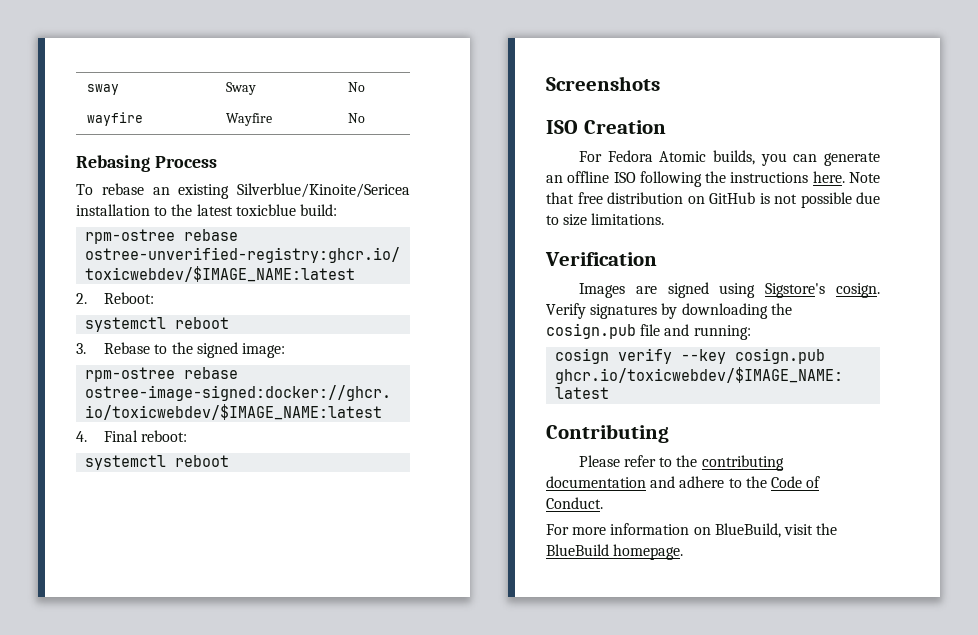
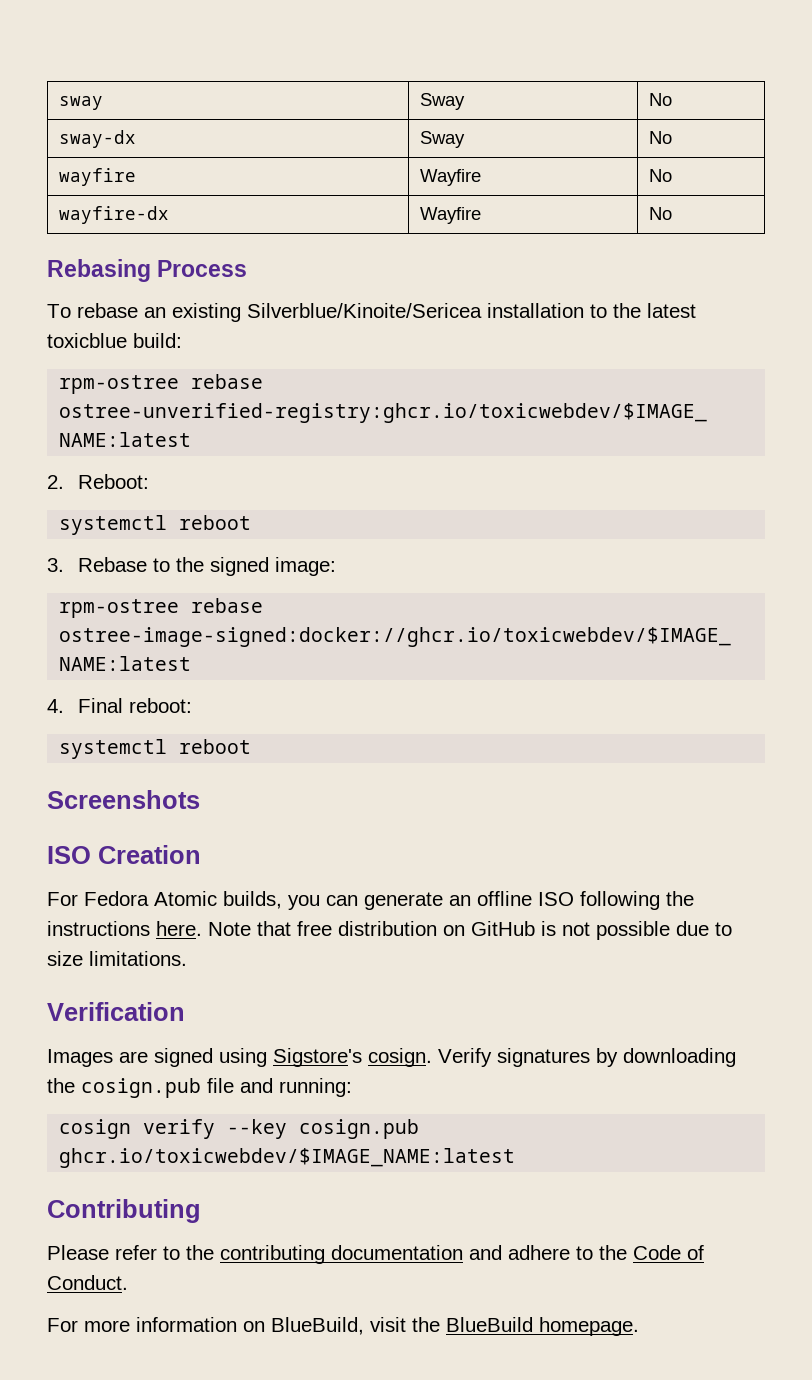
(366, 87) none -> [58,130,136,148] [419,131,465,148] [648,131,672,144] // sway-dx | Sway | No
(366, 118) none -> [58,206,169,224] [419,207,481,224] [648,207,672,220] // wayfire-dx | Wayfire | No

